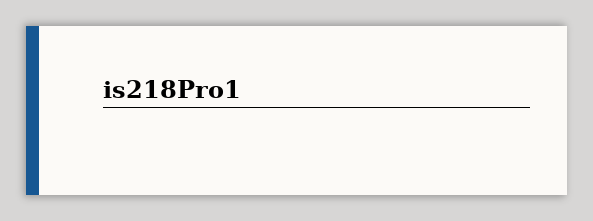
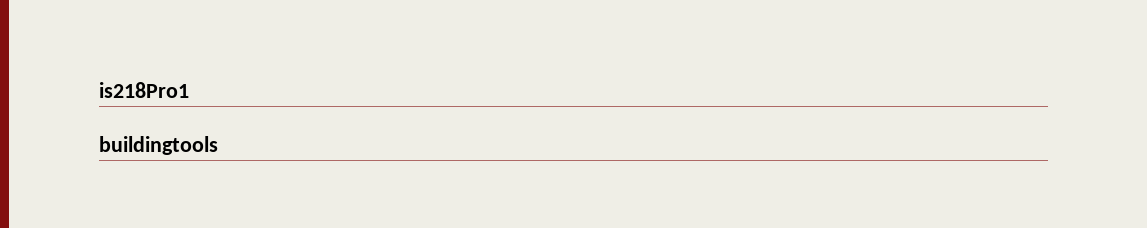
(241, 89) none -> [99,136,218,155] // buildingtools

